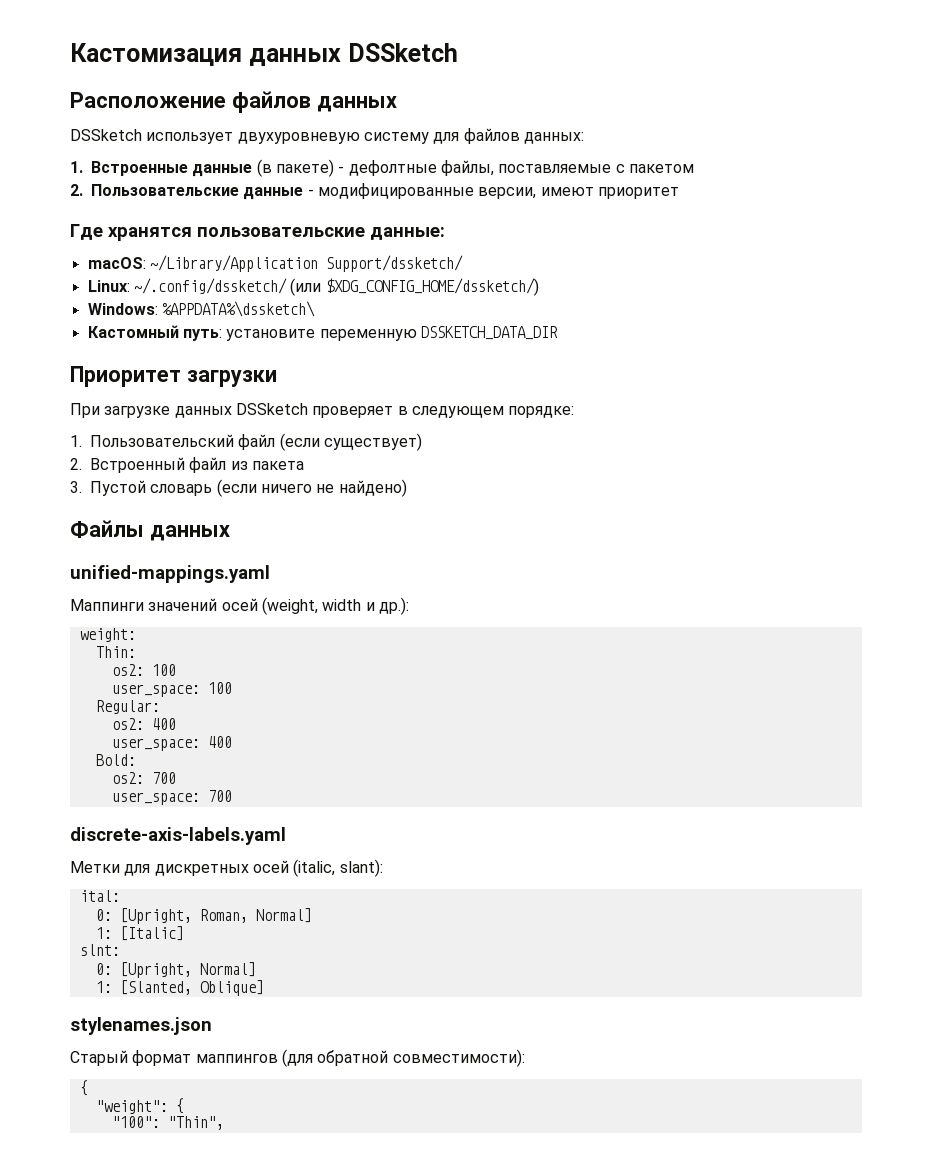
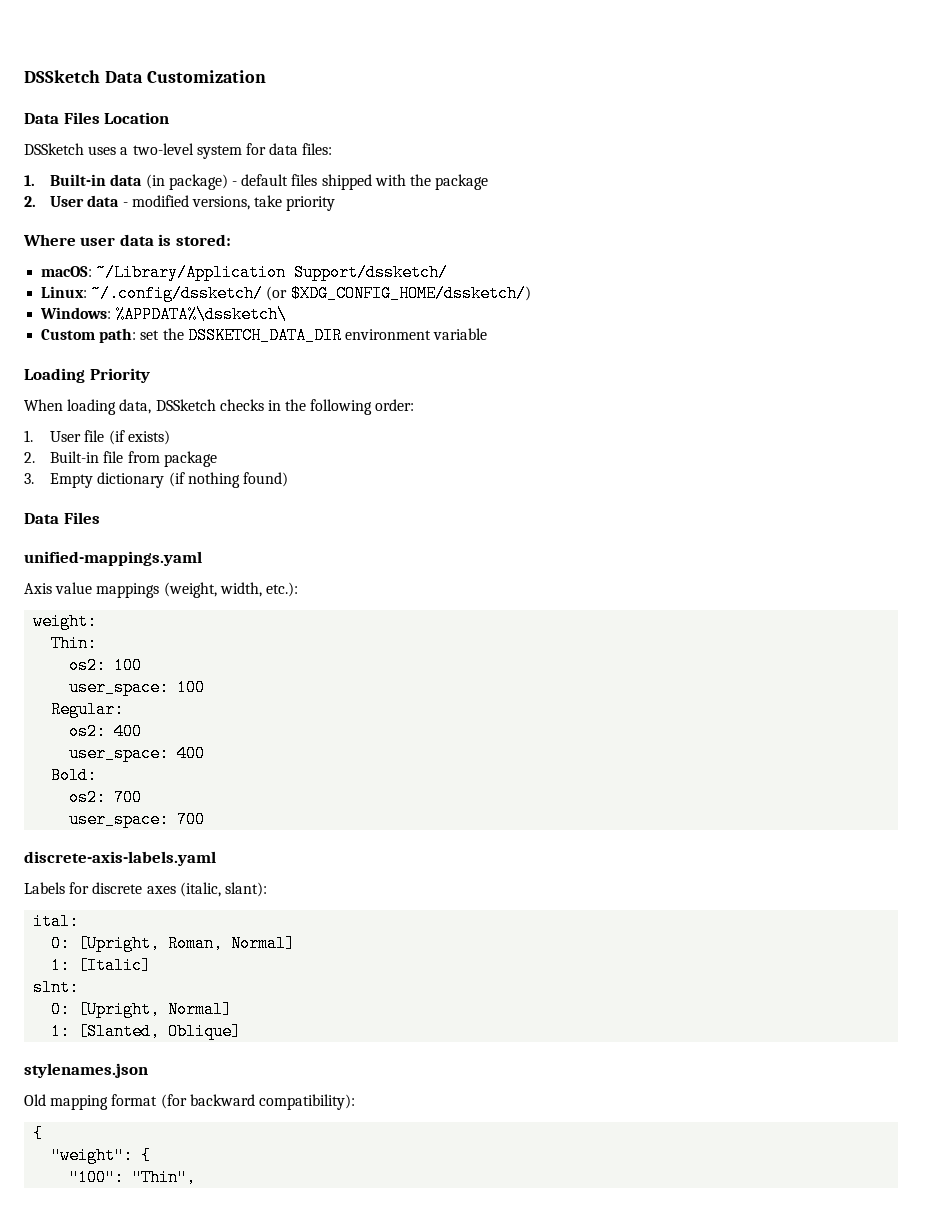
[70,43,458,67] [70,91,397,113] [70,128,584,144] [70,159,694,177] [70,183,679,200] [70,224,445,241] Кастомизация данных DSSketch // Расположение файлов данных // DSSketch использует двухуровневую систему для файлов данных: // 1. Встроенные данные (в пакете) - дефолтные файлы, поставляемые с пакетом // 2. Пользовательские данные - модифицированные версии, имеют приоритет // Где хранятся пользовательские данные: -> [24,70,266,83] [24,112,170,124] [24,143,333,159] [24,174,489,190] [24,195,336,211] [23,234,231,246] DSSketch Data Customization // Data Files Location // DSSketch uses a two-level system for data files: // 1. Built-in data (in package) - default files shipped with the package // 2. User data - modified versions, take priority // Where user data is stored:
[290,278,322,296] (или -> [266,286,288,301] (or
[87,325,558,341] [70,366,277,387] [70,403,575,418] [70,433,422,451] [70,457,304,473] [70,479,407,497] [70,520,230,541] [70,565,270,583] [70,597,409,615] Кастомный путь: установите переменную DSSKETCH_DATA_DIR // Приоритет загрузки // При загрузке данных DSSketch проверяет в следующем порядке: // 1. Пользовательский файл (если существует) // 2. Встроенный файл из пакета // 3. Пустой словарь (если ничего не найдено) // Файлы данных // unified-mappings.yaml // Маппинги значений осей (weight, width и др.): -> [41,327,488,344] [24,368,150,383] [24,399,415,415] [24,430,170,445] [24,451,217,467] [24,472,288,488] [24,512,100,524] [24,551,202,566] [24,582,298,598] Custom path: set the DSSKETCH_DATA_DIR environment variable // Loading Priority // When loading data, DSSketch checks in the following order: // 1. User file (if exists) // 2. Built-in file from package // 3. Empty dictionary (if nothing found) // Data Files // unified-mappings.yaml // Axis value mappings (weight, width, etc.):
[70,860,289,876] Метки для дискретных осей -> [24,882,176,894] Labels for discrete axes
[70,1049,525,1067] Старый формат маппингов (для обратной совместимости): -> [24,1094,355,1110] Old mapping format (for backward compatibility):

